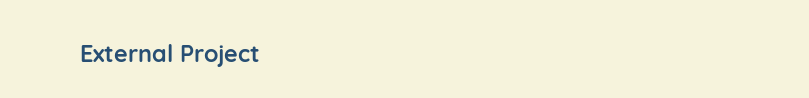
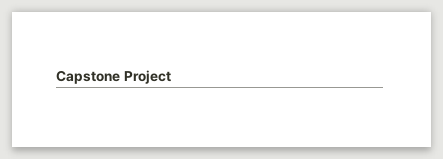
[80,44,173,62] External -> [56,70,120,84] Capstone

